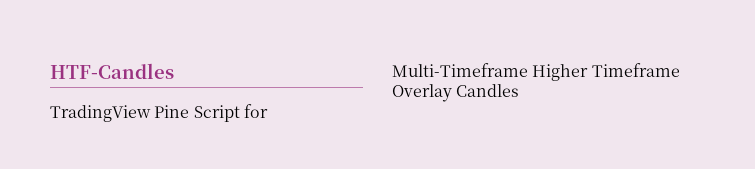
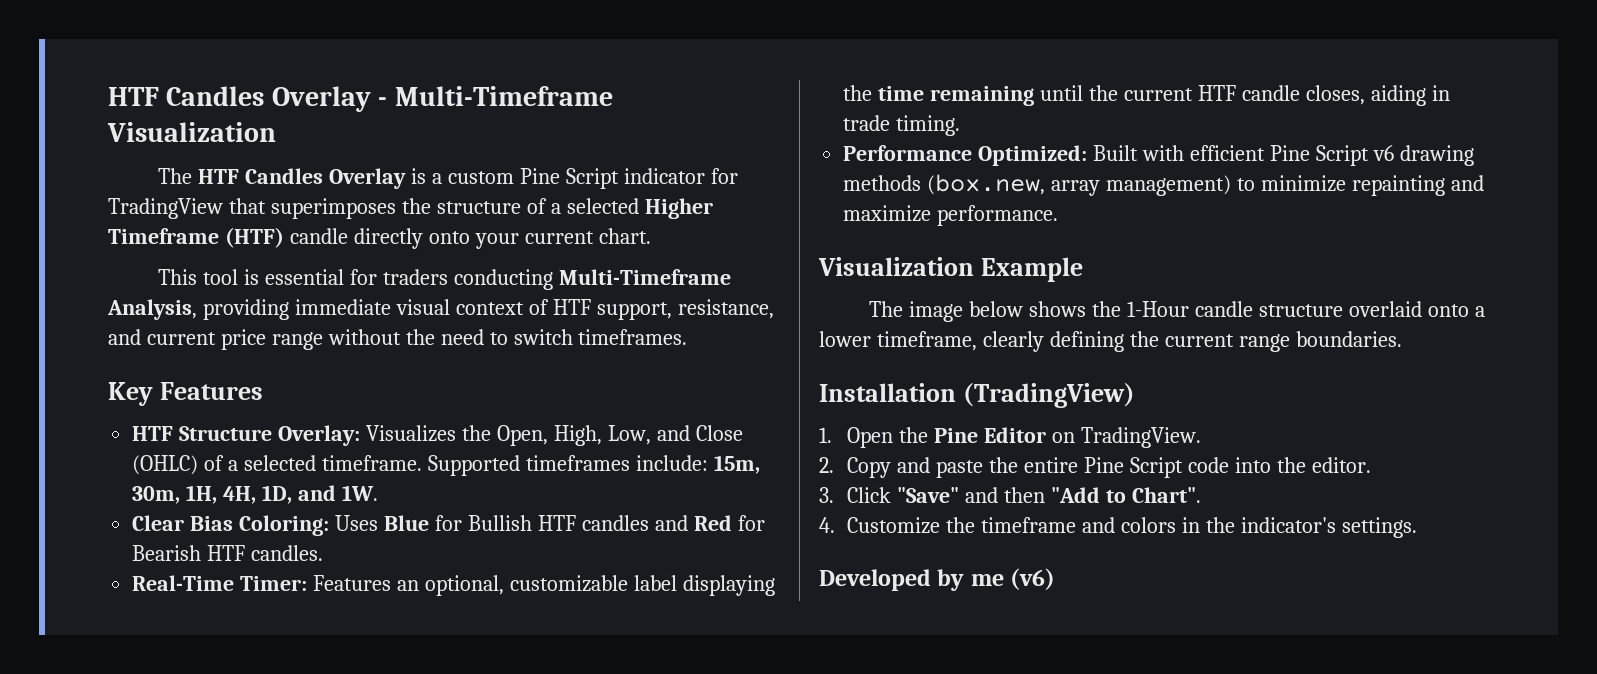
[50,63,174,79] [50,104,268,122] [392,63,680,81] [392,84,520,102] HTF-Candles // TradingView Pine Script for Multi-Timeframe Higher Timeframe Overlay Candles -> [108,86,613,112] [107,122,276,142] [158,168,738,189] [108,198,713,219] [108,227,651,249] [158,269,731,290] [107,299,774,320] [108,329,688,350] [108,382,263,406] [132,425,743,446] [132,455,760,476] [132,485,378,504] [132,515,765,536] [132,545,324,561] [132,575,775,596] [843,85,1450,106] [843,115,961,136] [843,145,1474,166] [843,174,1484,196] [843,205,1059,226] [818,257,1083,282] [869,301,1485,322] [819,331,1402,352] [819,383,1135,408] [819,427,1202,448] [819,457,1371,478] [819,487,1202,503] [819,517,1417,538] [819,568,1056,591] HTF Candles Overlay - Multi-Timeframe Visualization // The HTF Candles Overlay is a custom Pine Script indicator for TradingView that superimposes the structure of a selected Higher Timeframe (HTF) candle directly onto your current chart. // This tool is essential for traders conducting Multi-Timeframe Analysis, providing immediate visual context of HTF support, resistance, and current price range without the need to switch timeframes. // Key Features // HTF Structure Overlay: Visualizes the Open, High, Low, and Close (OHLC) of a selected timeframe. Supported timeframes include: 15m, 30m, 1H, 4H, 1D, and 1W. // Clear Bias Coloring: Uses Blue for Bullish HTF candles and Red for Bearish HTF candles. // Real-Time Timer: Features an optional, customizable label displaying the time remaining until the current HTF candle closes, aiding in trade timing. // Performance Optimized: Built with efficient Pine Script v6 drawing methods (box.new, array management) to minimize repainting and maximize performance. // Visualization Example // The image below shows the 1-Hour candle structure overlaid onto a lower timeframe, clearly defining the current range boundaries. // Installation (TradingView) // 1. Open the Pine Editor on TradingView. // 2. Copy and paste the entire Pine Script code into the editor. // 3. Click "Save" and then "Add to Chart". // 4. Customize the timeframe and colors in the indicator's settings. // Developed by me (v6)

